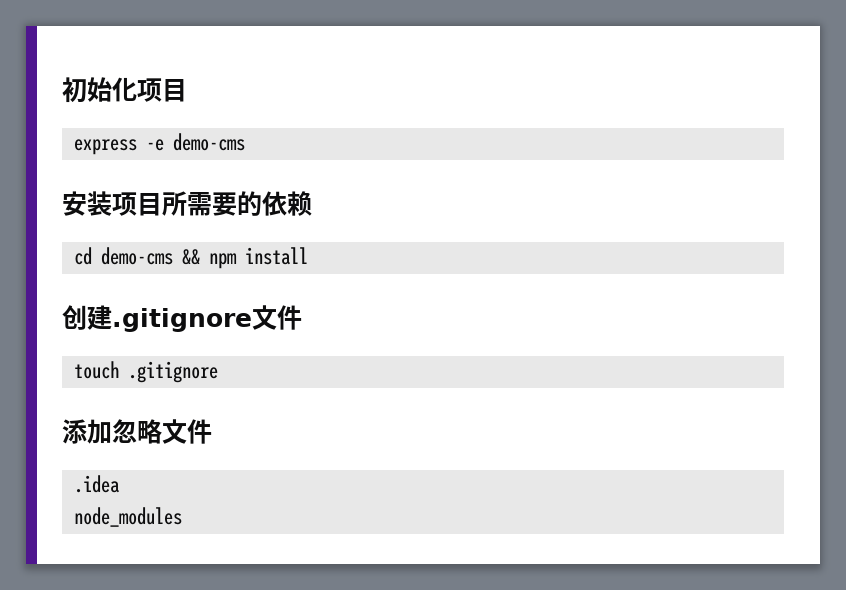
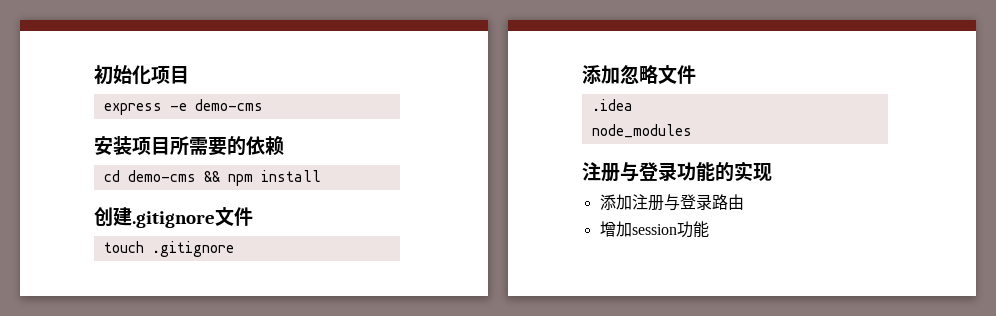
(182, 517) none -> [582,161,772,182] [599,194,744,211] [599,221,709,238] // 注册与登录功能的实现 // 添加注册与登录路由 // 增加session功能

